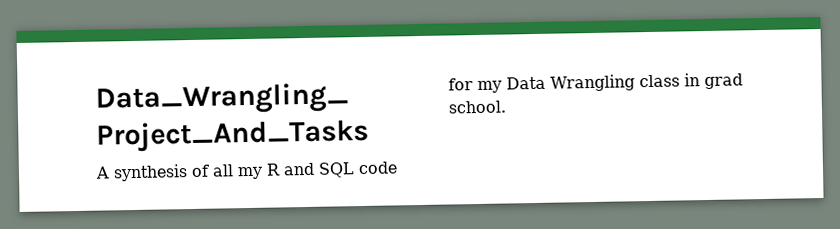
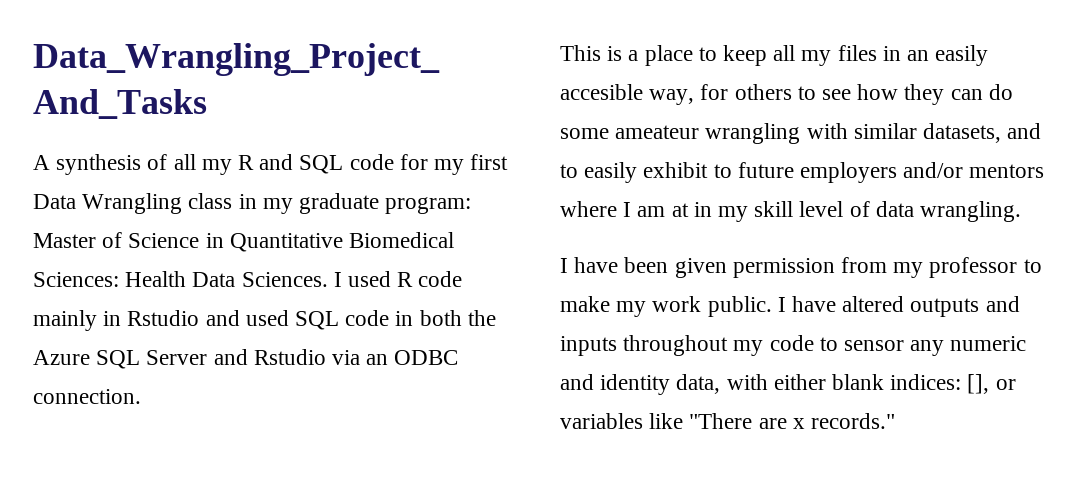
(502, 86) none -> [470,154,509,170] first
[704,73,743,90] [448,100,506,114] grad school. -> [262,193,472,214] [33,232,455,252] [33,271,463,287] [33,310,496,331] [33,349,459,369] [33,389,141,404] [560,45,989,66] [560,84,1013,105] [560,123,1042,144] [560,162,1045,183] [560,201,1022,222] [560,257,1042,278] [560,296,1020,317] [560,335,1027,356] [560,374,1016,395] [560,413,896,429] my graduate program: Master of Science in Quantitative Biomedical Sciences: Health Data Sciences. I used R code mainly in Rstudio and used SQL code in both the Azure SQL Server and Rstudio via an ODBC connection. // This is a place to keep all my files in an easily accesible way, for others to see how they can do some ameateur wrangling with similar datasets, and to easily exhibit to future employers and/or mentors where I am at in my skill level of data wrangling. // I have been given permission from my professor to make my work public. I have altered outputs and inputs throughout my code to sensor any numeric and identity data, with either blank indices: [], or variables like "There are x records."

